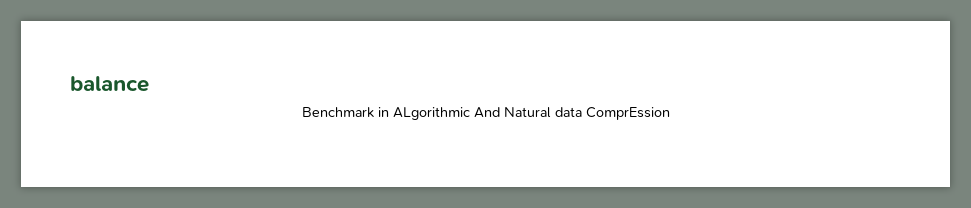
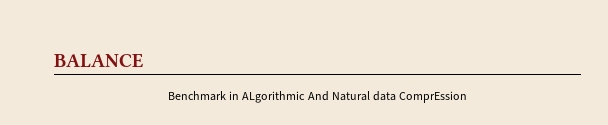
[70,76,149,92] balance -> [54,53,144,68] BALANCE

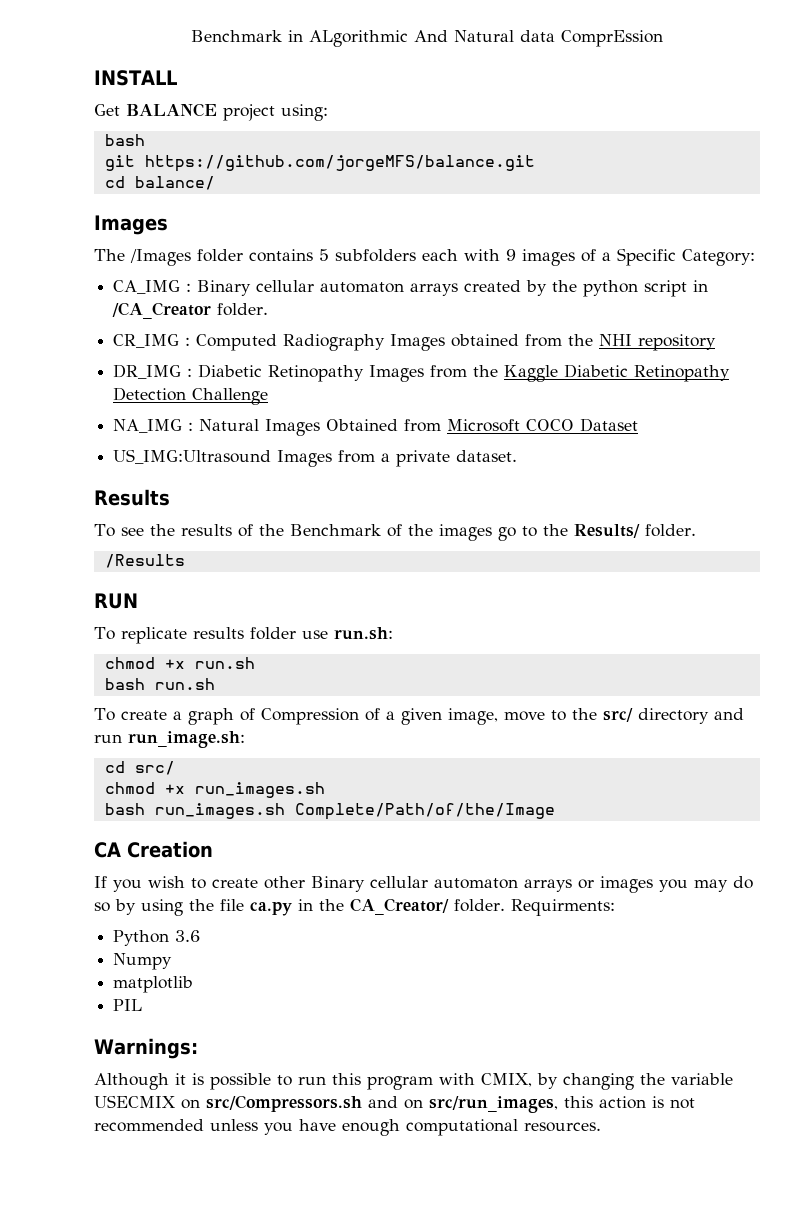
[54,53,144,68] BALANCE // -> (191, 36) none
(468, 97) none -> [94,70,177,86] [94,103,328,121] [104,134,145,146] [104,155,535,172] [104,176,215,190] [94,215,168,235] [94,248,755,266] [113,280,709,297] [112,302,269,319] [113,334,717,351] [113,364,731,382] [113,387,269,405] [113,418,639,436] [113,449,518,467] [94,489,170,506] [94,524,696,541] [104,554,185,568] [94,593,138,609] [94,627,393,644] [104,657,255,669] [104,678,215,690] [94,708,744,725] [94,731,245,748] [104,761,175,775] [104,782,325,798] [104,803,555,820] [94,841,213,858] [94,876,753,893] [94,898,615,916] [113,930,201,946] [113,953,173,970] [113,976,194,993] [113,999,143,1011] [94,1038,198,1059] [94,1073,733,1090] [94,1095,695,1113] [94,1119,601,1136] // INSTALL // Get BALANCE project using: // bash // git https://github.com/jorgeMFS/balance.git // cd balance/ // Images // The /Images folder contains 5 subfolders each with 9 images of a Specific Category: // CA_IMG : Binary cellular automaton arrays created by the python script in /CA_Creator folder. // CR_IMG : Computed Radiography Images obtained from the NHI repository // DR_IMG : Diabetic Retinopathy Images from the Kaggle Diabetic Retinopathy Detection Challenge // NA_IMG : Natural Images Obtained from Microsoft COCO Dataset // US_IMG:Ultrasound Images from a private dataset. // Results // To see the results of the Benchmark of the images go to the Results/ folder. // /Results // RUN // To replicate results folder use run.sh: // chmod +x run.sh // bash run.sh // To create a graph of Compression of a given image, move to the src/ directory and run run_image.sh: // cd src/ // chmod +x run_images.sh // bash run_images.sh Complete/Path/of/the/Image // CA Creation // If you wish to create other Binary cellular automaton arrays or images you may do so by using the file ca.py in the CA_Creator/ folder. Requirments: // Python 3.6 // Numpy // matplotlib // PIL // Warnings: // Although it is possible to run this program with CMIX, by changing the variable USECMIX on src/Compressors.sh and on src/run_images, this action is not recommended unless you have enough computational resources.

